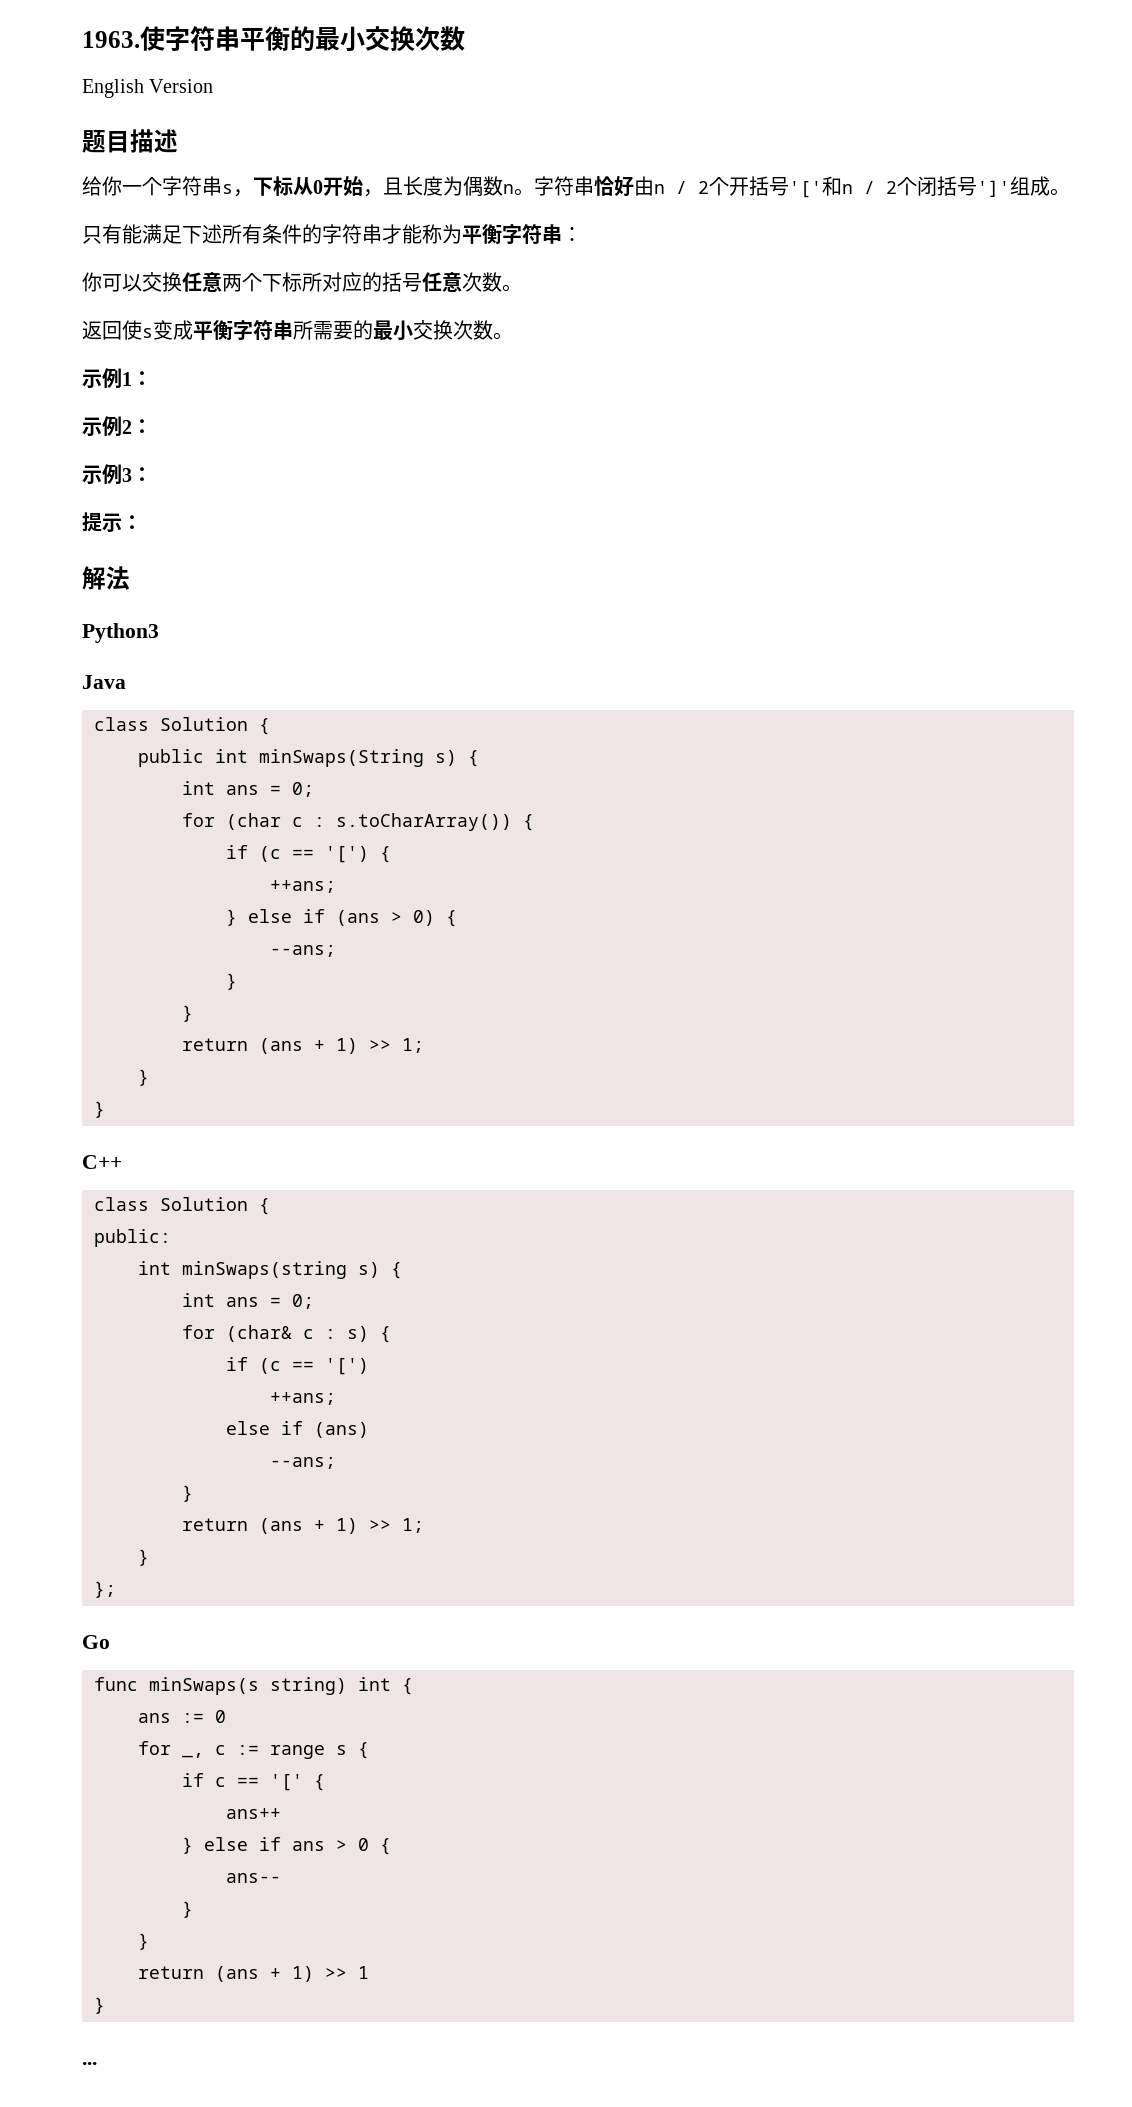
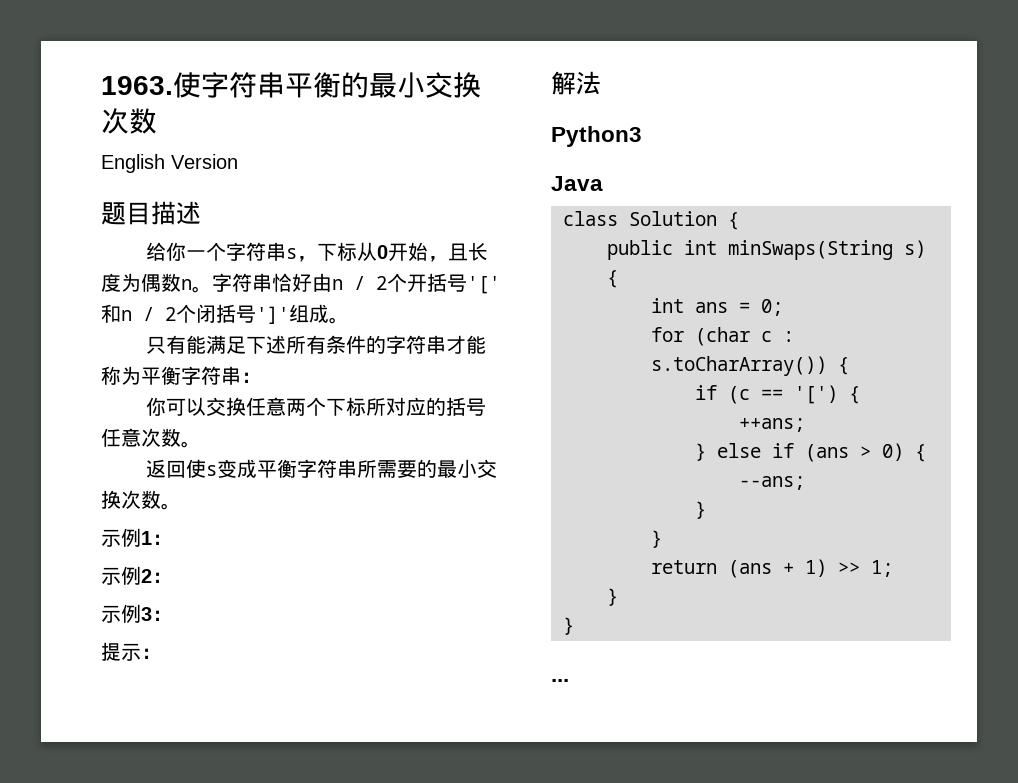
[82,1155,122,1169] [94,1197,270,1215] [94,1229,171,1247] [138,1261,402,1279] [182,1293,314,1309] [182,1325,391,1343] [226,1357,369,1375] [270,1392,336,1405] [226,1421,369,1438] [270,1457,336,1469] [182,1485,193,1502] [182,1518,424,1534] [138,1549,149,1566] [94,1581,116,1598] [82,1635,110,1649] [94,1677,413,1695] [138,1710,226,1723] [138,1741,369,1759] [182,1773,325,1791] [226,1808,281,1819] [182,1837,391,1855] [226,1873,281,1883] [182,1901,193,1918] [138,1933,149,1950] [138,1966,369,1982] [94,1997,105,2014] // C++ // class Solution { // public: // int minSwaps(string s) { // int ans = 0; // for (char& c : s) { // if (c == '[') // ++ans; // else if (ans) // --ans; // } // return (ans + 1) >> 1; // } // }; // Go // func minSwaps(s string) int { // ans := 0 // for _, c := range s { // if c == '[' { // ans++ // } else if ans > 0 { // ans-- // } // } // return (ans + 1) >> 1 // } -> (574, 626) none

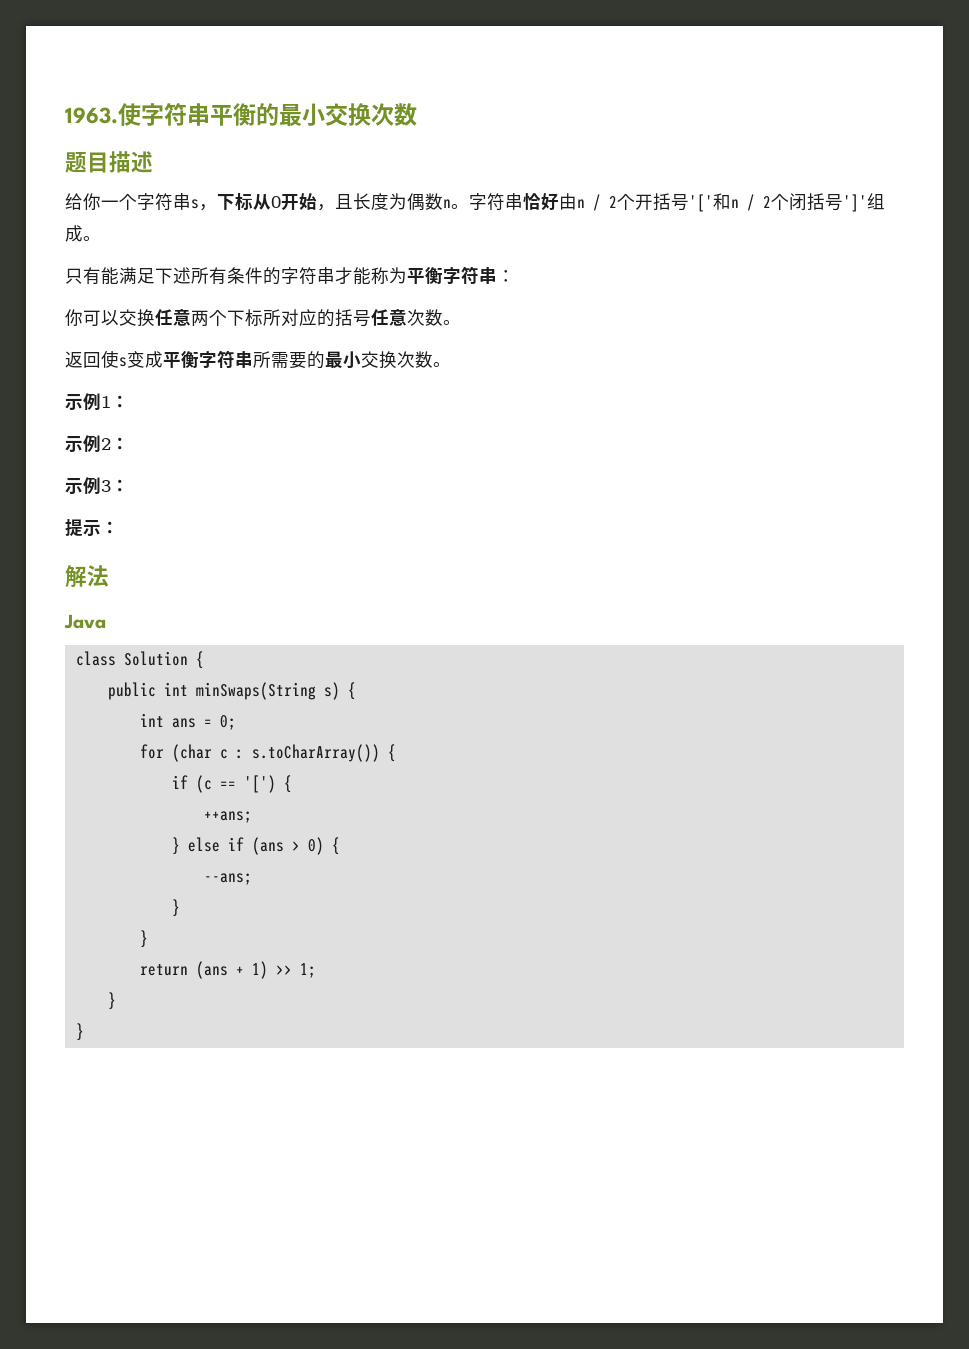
[101,154,238,173] // English Version -> (417, 114) none
[551,126,642,147] // Python3 -> (109, 576) none
[551,679,569,682] // ... -> (84, 1032) none

